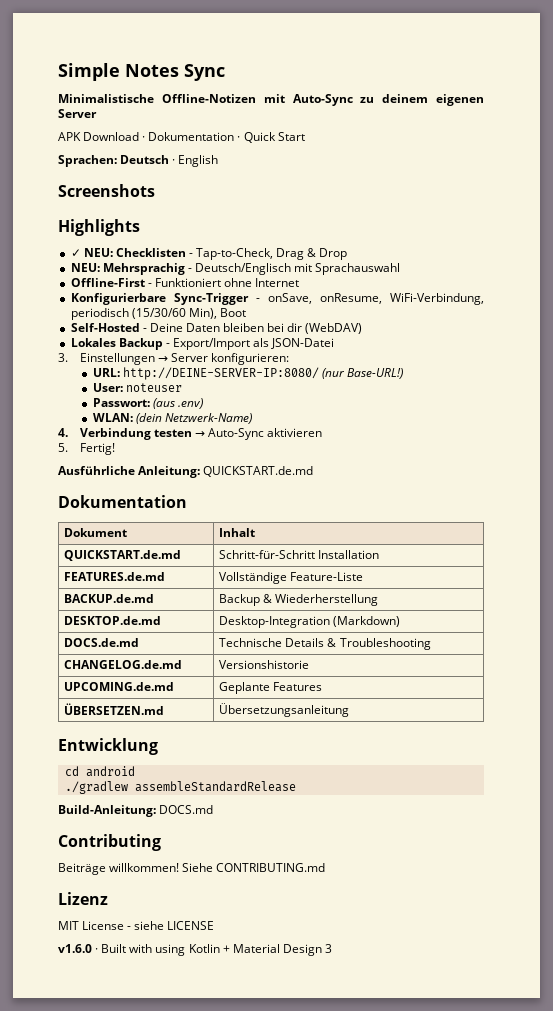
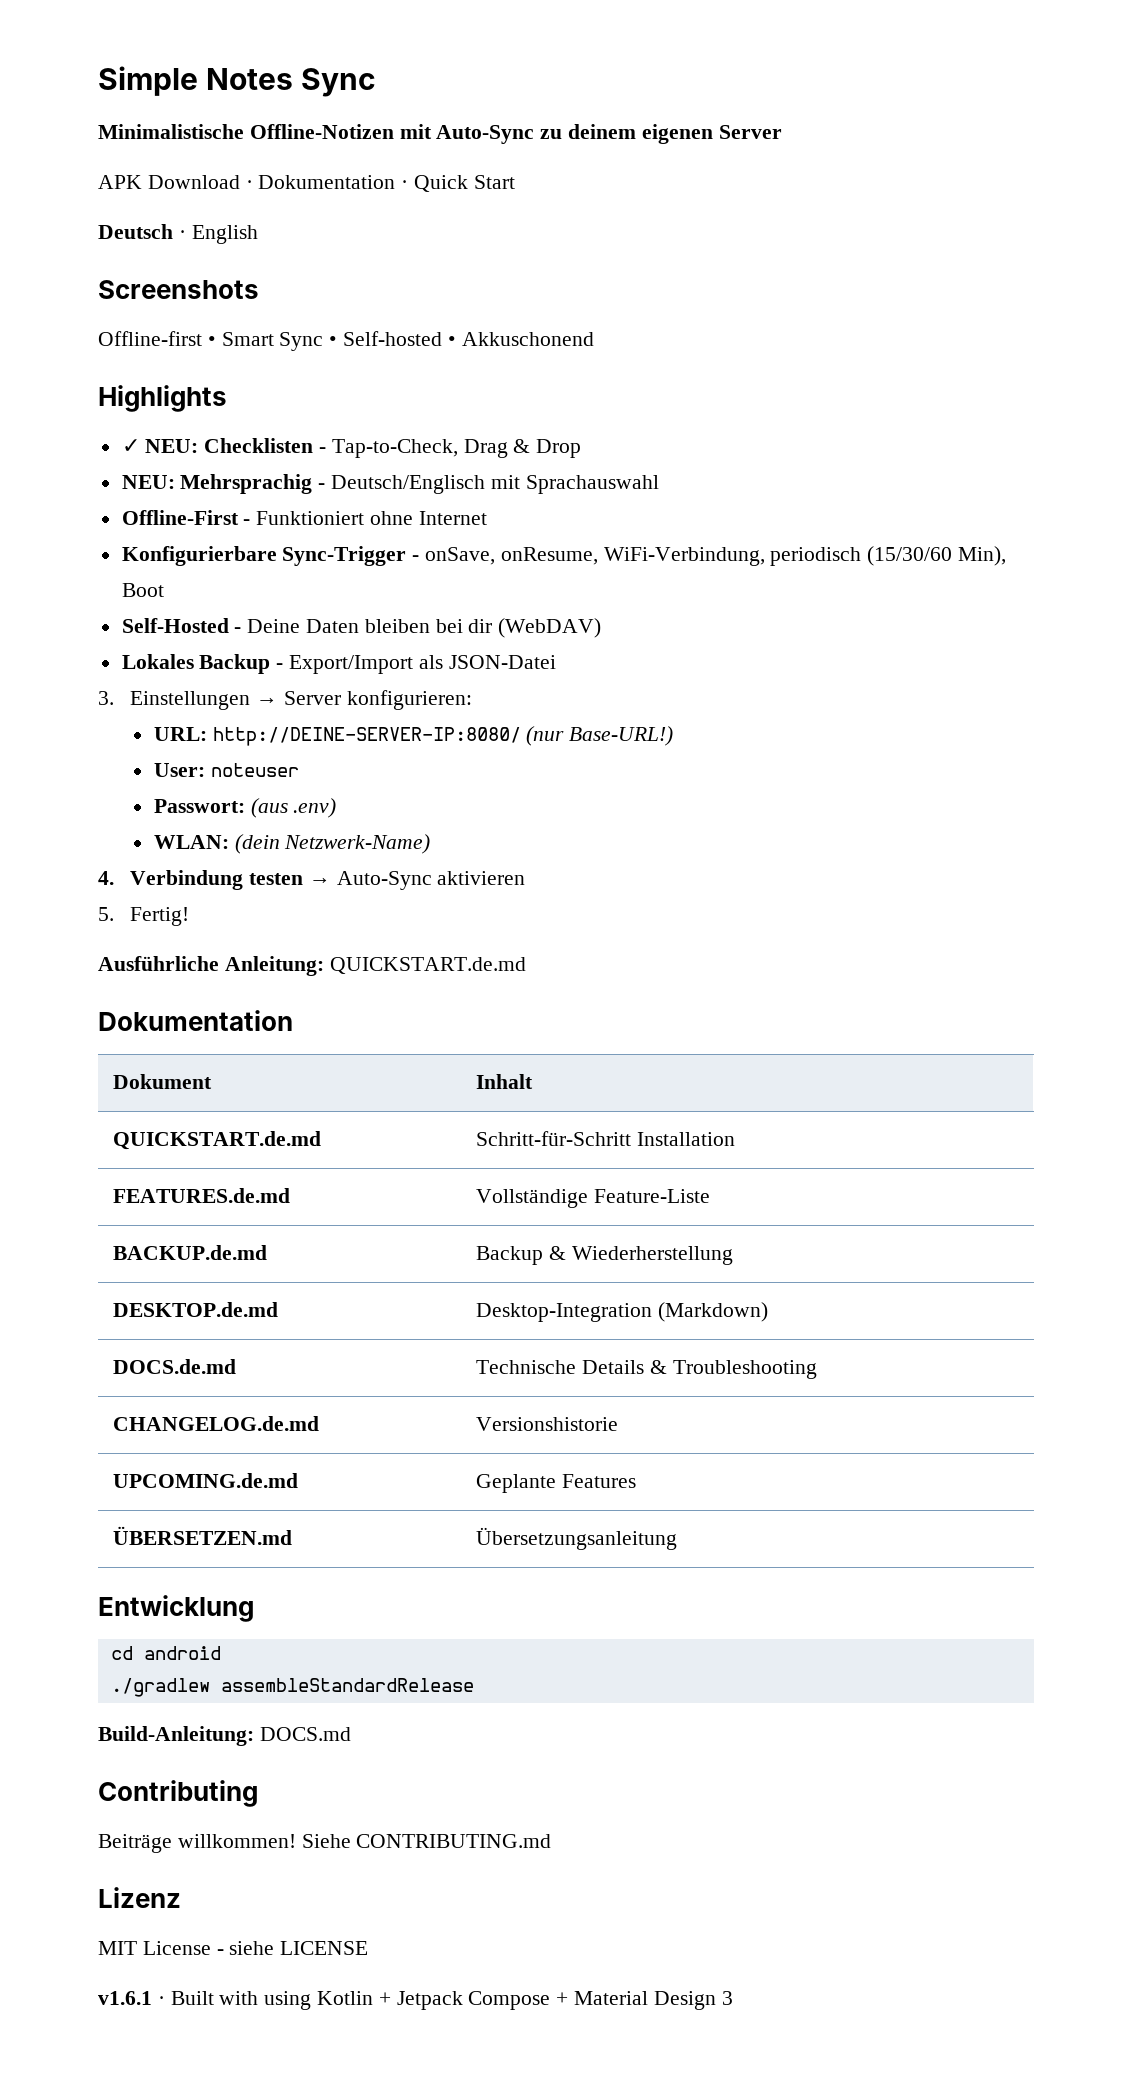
[58,155,117,167] Sprachen: -> (515, 182) none
(155, 190) none -> [98,331,594,351] // Offline-first • Smart Sync • Self-hosted • Akkuschonend
[58,944,92,953] v1.6.0 -> [98,1991,152,2005] v1.6.1
(230, 949) none -> [396,1991,569,2010] Jetpack Compose +

